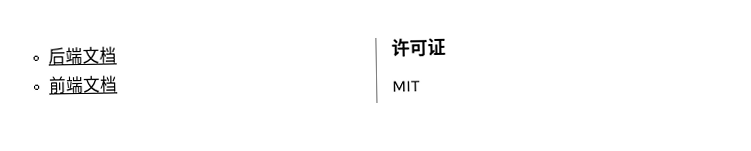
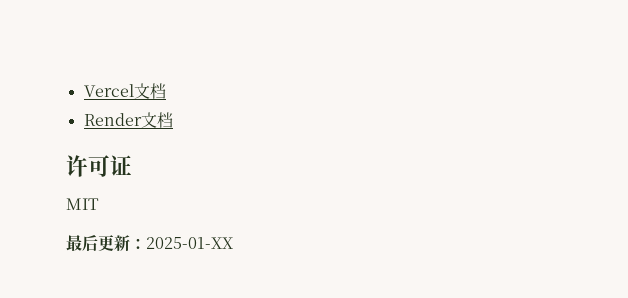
[48,46,118,65] [48,75,85,95] 后端文档 // 前端 -> [83,83,166,99] [83,113,142,126] Vercel文档 // Render
(421, 86) none -> [66,235,233,252] // 最后更新：2025-01-XX

